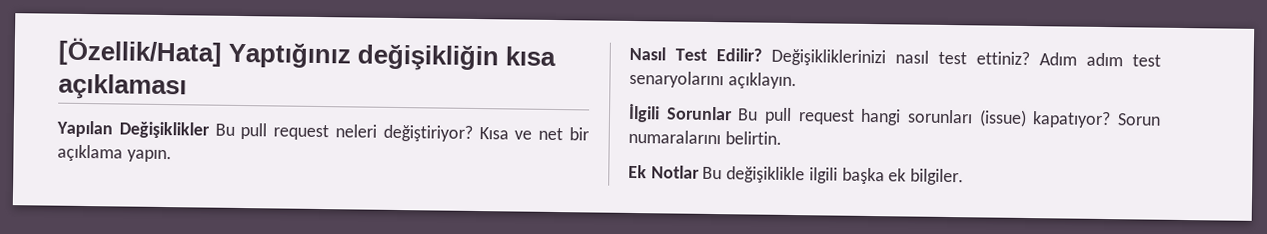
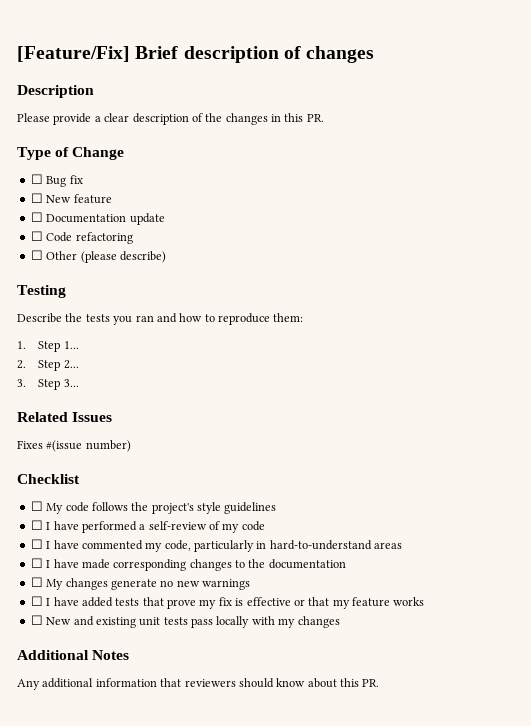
[58,37,557,72] [58,73,187,101] [56,120,590,142] [57,144,172,163] [629,46,1161,67] [629,70,797,90] [628,103,1161,129] [628,129,782,145] [628,164,965,186] [Özellik/Hata] Yaptığınız değişikliğin kısa açıklaması // Yapılan Değişiklikler Bu pull request neleri değiştiriyor? Kısa ve net bir açıklama yapın. // Nasıl Test Edilir? Değişikliklerinizi nasıl test ettiniz? Adım adım test senaryolarını açıklayın. // İlgili Sorunlar Bu pull request hangi sorunları (issue) kapatıyor? Sorun numaralarını belirtin. // Ek Notlar Bu değişiklikle ilgili başka ek bilgiler. -> [17,46,375,63] [17,85,94,98] [17,113,324,125] [17,147,125,160] [30,174,83,187] [30,193,112,204] [30,212,165,225] [30,231,133,244] [30,250,166,263] [17,285,66,298] [17,313,304,325] [17,341,79,352] [17,360,79,371] [17,379,79,390] [17,412,113,422] [17,440,131,452] [17,474,80,484] [30,501,277,514] [30,520,265,533] [30,539,403,552] [30,558,346,571] [30,577,250,590] [30,596,425,609] [30,615,340,628] [17,650,130,660] [17,678,380,690] [Feature/Fix] Brief description of changes // Description // Please provide a clear description of the changes in this PR. // Type of Change // ☐ Bug fix // ☐ New feature // ☐ Documentation update // ☐ Code refactoring // ☐ Other (please describe) // Testing // Describe the tests you ran and how to reproduce them: // 1. Step 1... // 2. Step 2... // 3. Step 3... // Related Issues // Fixes #(issue number) // Checklist // ☐ My code follows the project's style guidelines // ☐ I have performed a self-review of my code // ☐ I have commented my code, particularly in hard-to-understand areas // ☐ I have made corresponding changes to the documentation // ☐ My changes generate no new warnings // ☐ I have added tests that prove my fix is effective or that my feature works // ☐ New and existing unit tests pass locally with my changes // Additional Notes // Any additional information that reviewers should know about this PR.

